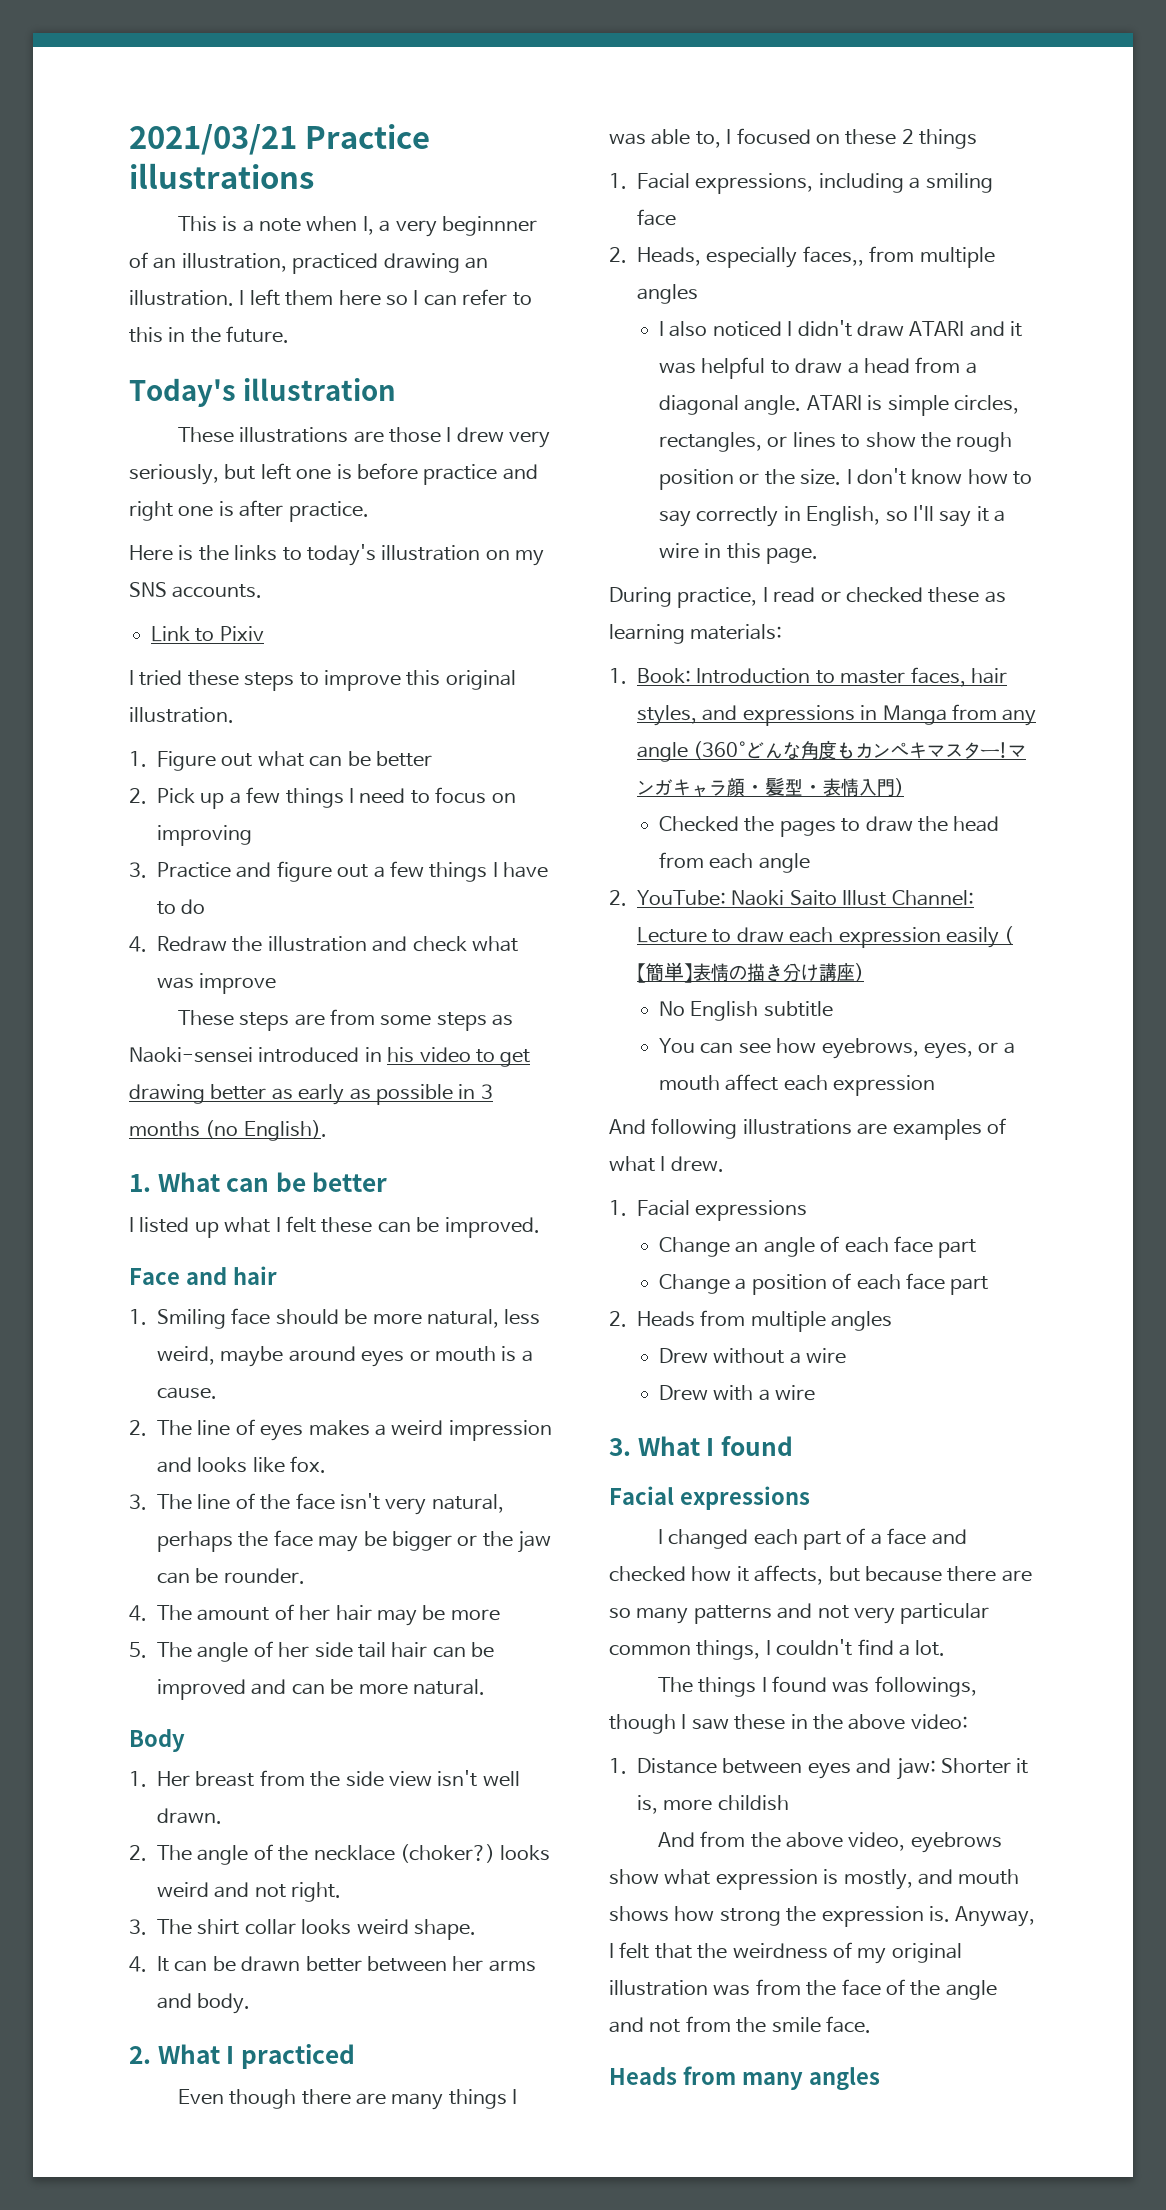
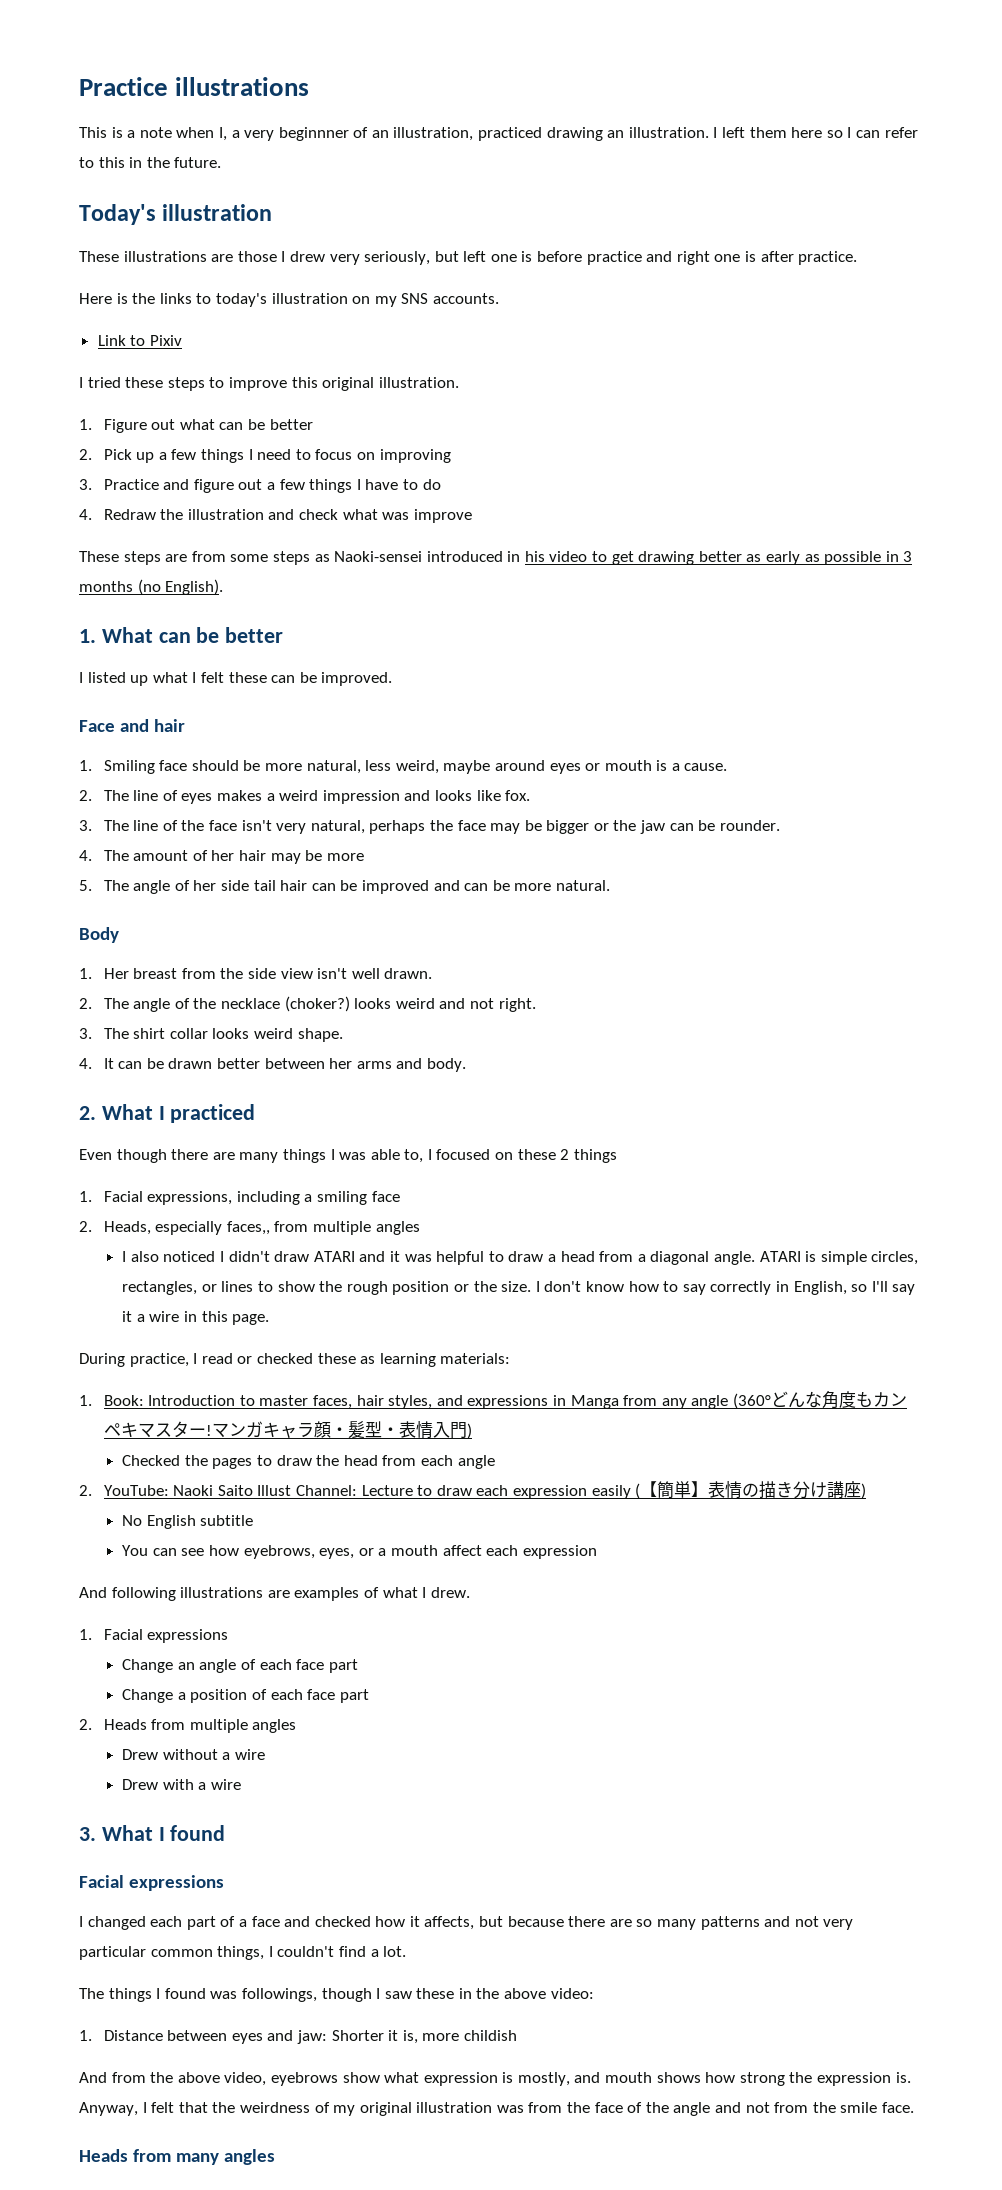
[129,124,297,155] 2021/03/21 -> (79, 86) none

